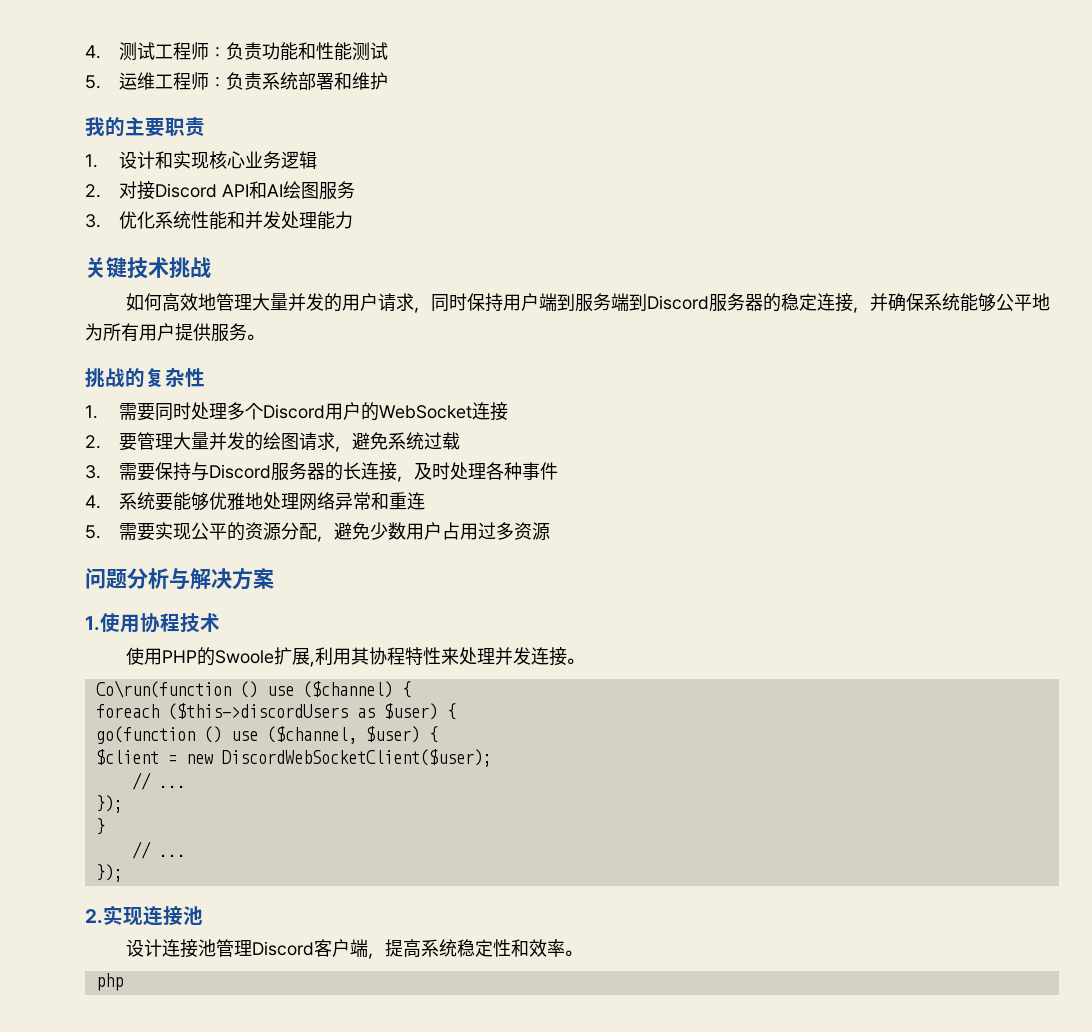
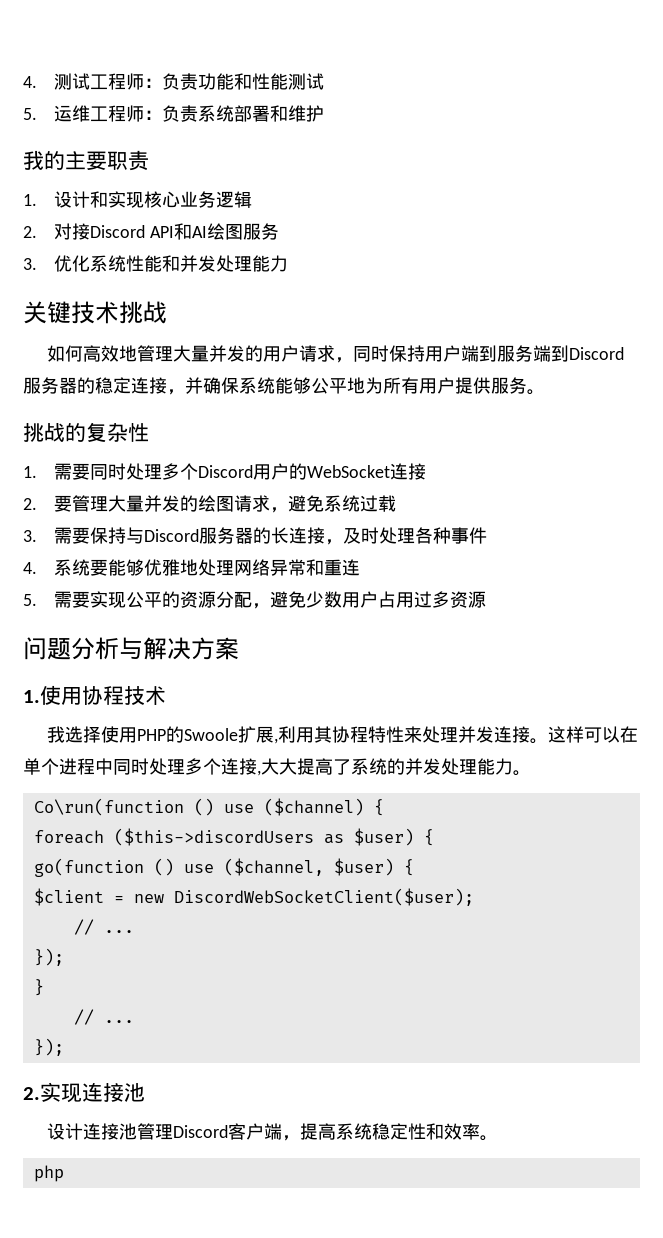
(220, 622) none -> [46,726,101,743] 我选择
(584, 661) none -> [547,726,638,743] [23,758,531,776] 这样可以在单个进程中同时处理多个连接,大大提高了系统的并发处理能力。

